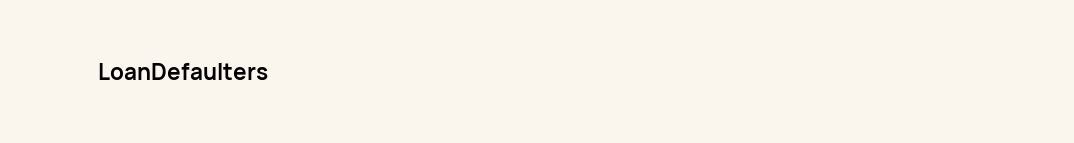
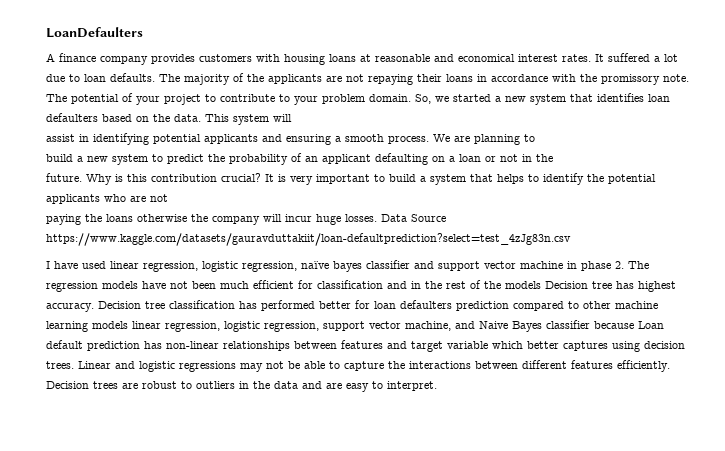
(268, 71) none -> [46,53,678,65] [46,73,689,85] [46,93,670,105] [46,113,292,125] [46,133,535,145] [46,153,553,165] [46,173,656,185] [46,194,168,204] [46,214,446,225] [46,233,571,246] [46,260,649,272] [46,280,676,292] [46,300,658,312] [46,320,664,332] [46,340,685,352] [46,360,670,372] [46,381,437,392] // A finance company provides customers with housing loans at reasonable and economical interest rates. It suffered a lot due to loan defaults. The majority of the applicants are not repaying their loans in accordance with the promissory note. The potential of your project to contribute to your problem domain. So, we started a new system that identifies loan defaulters based on the data. This system will // assist in identifying potential applicants and ensuring a smooth process. We are planning to // build a new system to predict the probability of an applicant defaulting on a loan or not in the // future. Why is this contribution crucial? It is very important to build a system that helps to identify the potential applicants who are not // paying the loans otherwise the company will incur huge losses. Data Source https://www.kaggle.com/datasets/gauravduttakiit/loan-defaultprediction?select=test_4zJg83n.csv // I have used linear regression, logistic regression, naïve bayes classifier and support vector machine in phase 2. The regression models have not been much efficient for classification and in the rest of the models Decision tree has highest accuracy. Decision tree classification has performed better for loan defaulters prediction compared to other machine learning models linear regression, logistic regression, support vector machine, and Naive Bayes classifier because Loan default prediction has non-linear relationships between features and target variable which better captures using decision trees. Linear and logistic regressions may not be able to capture the interactions between different features efficiently. Decision trees are robust to outliers in the data and are easy to interpret.

